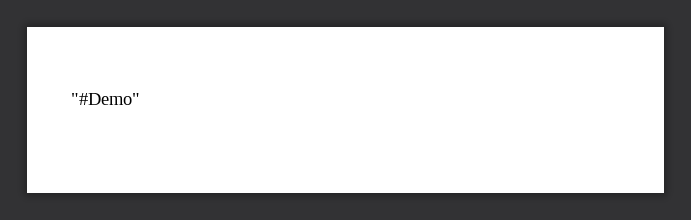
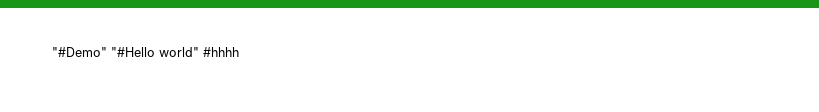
(140, 99) none -> [111,47,239,57] "#Hello world" #hhhh

